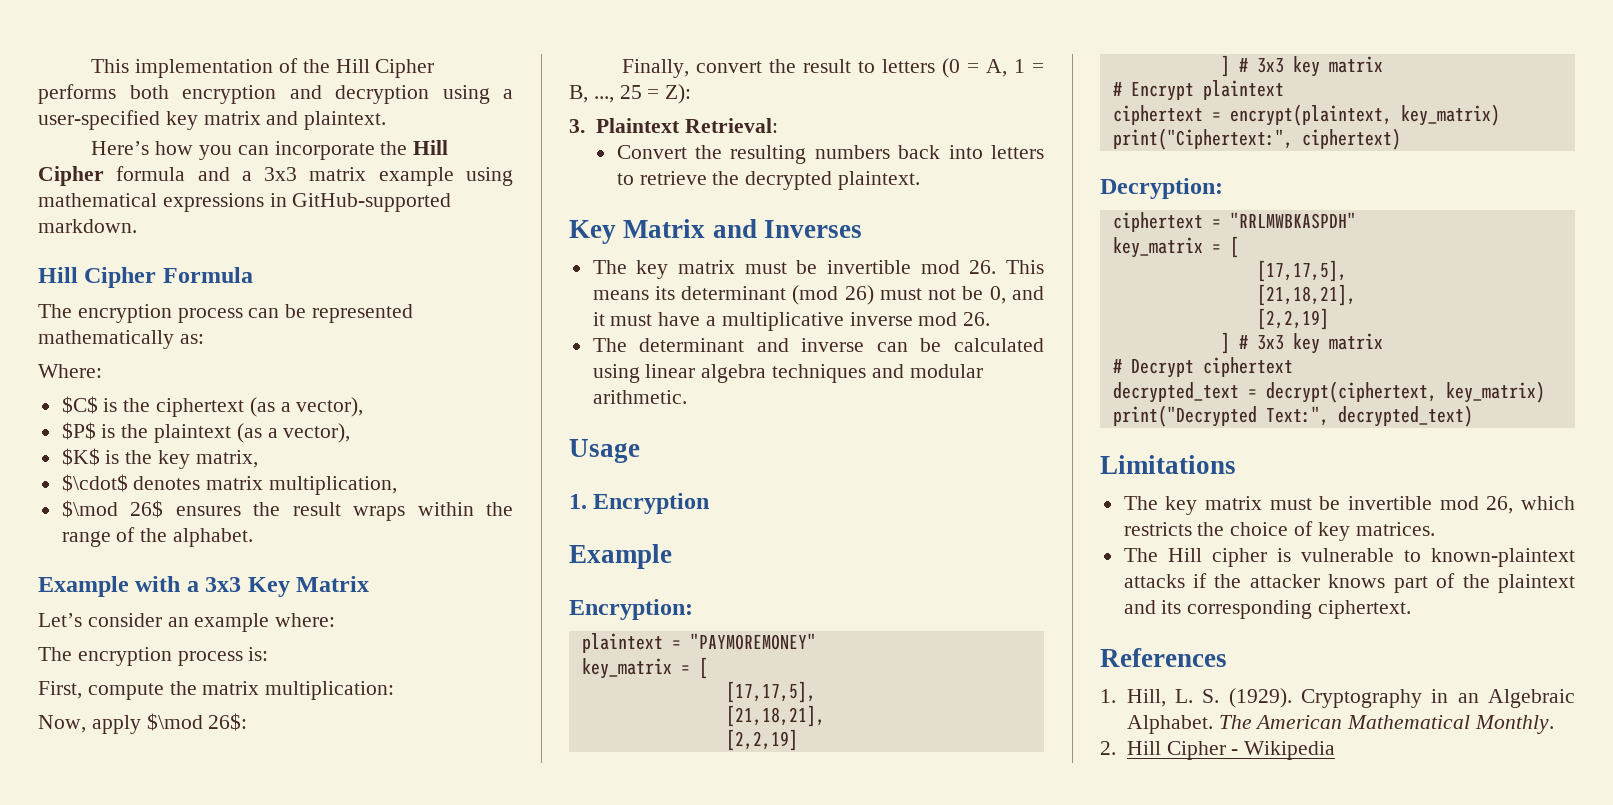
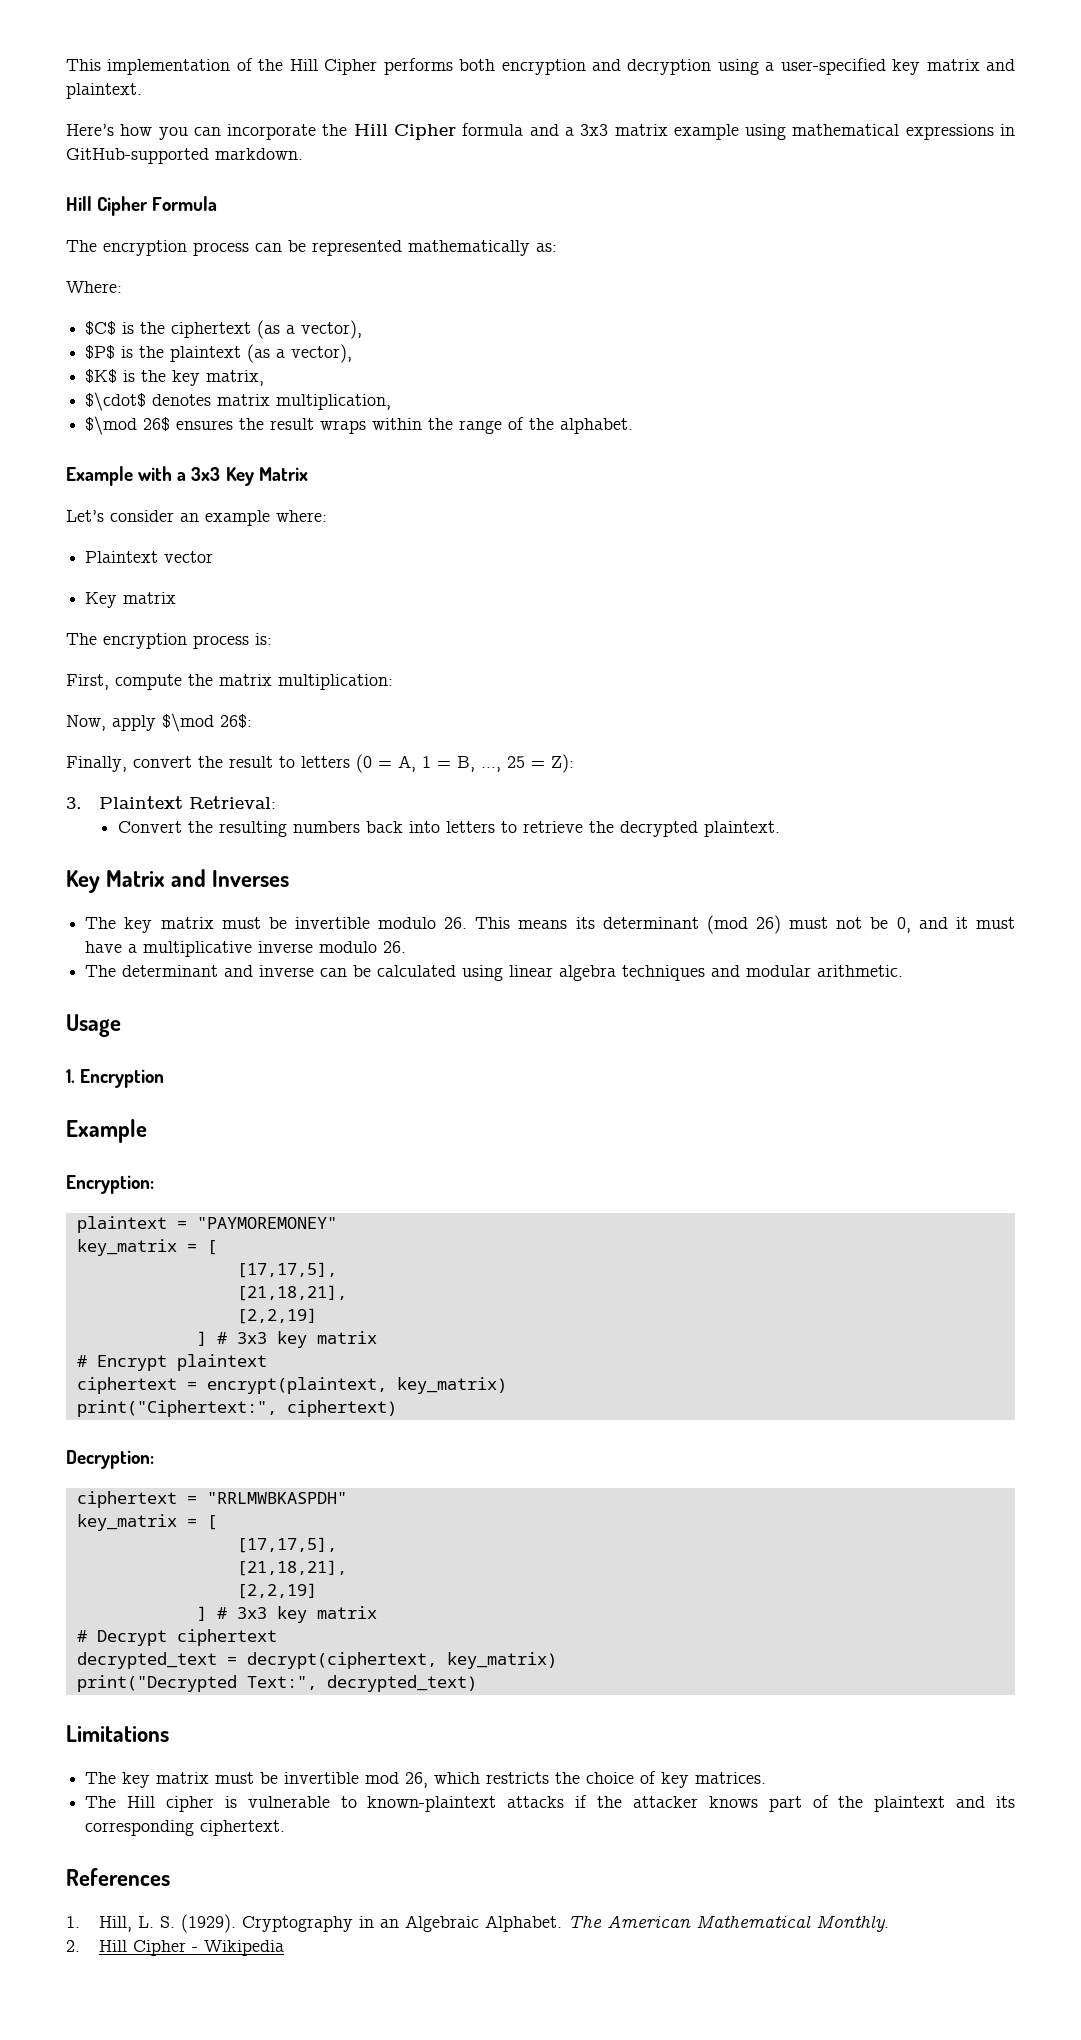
(336, 620) none -> [85,551,214,563] [85,592,177,608] // Plaintext vector // Key matrix
[920,260,960,274] mod -> [378,917,437,929] modulo
[918,312,958,326] mod -> [319,941,378,953] modulo

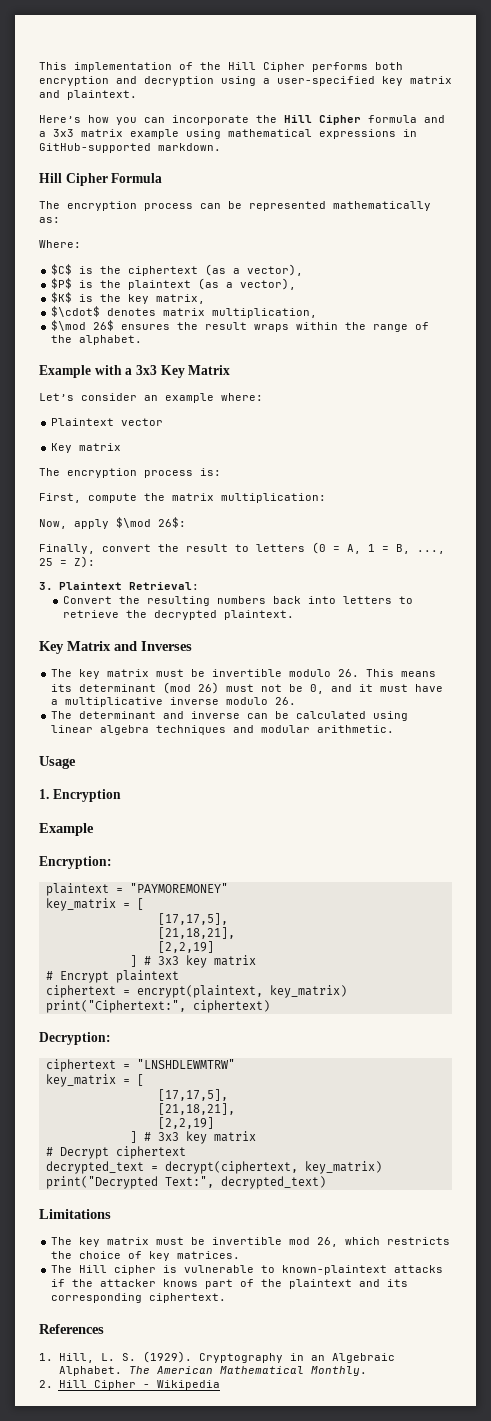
[206,1492,347,1504] "RRLMWBKASPDH" -> [136,1059,235,1069] "LNSHDLEWMTRW"

